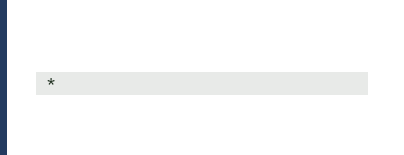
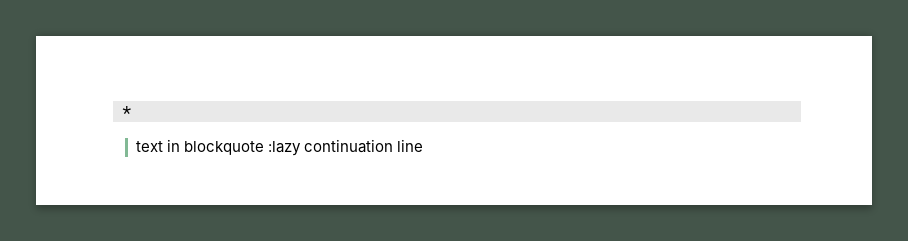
(57, 82) none -> [135,139,424,156] // text in blockquote :lazy continuation line

